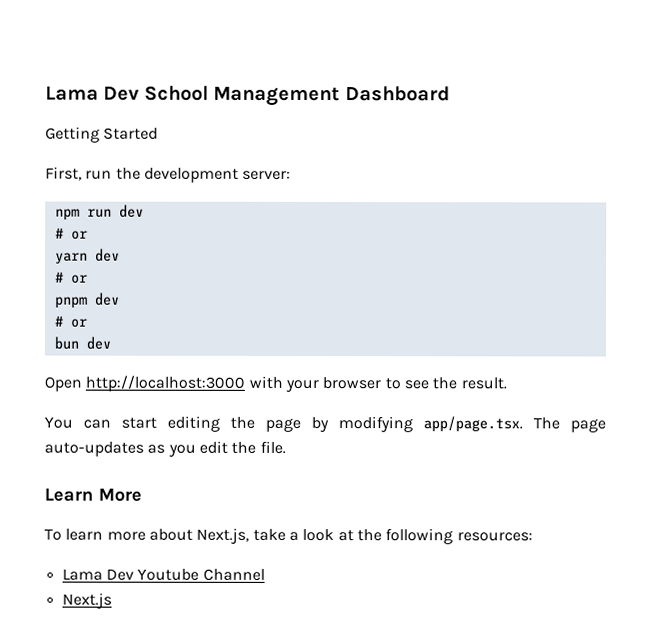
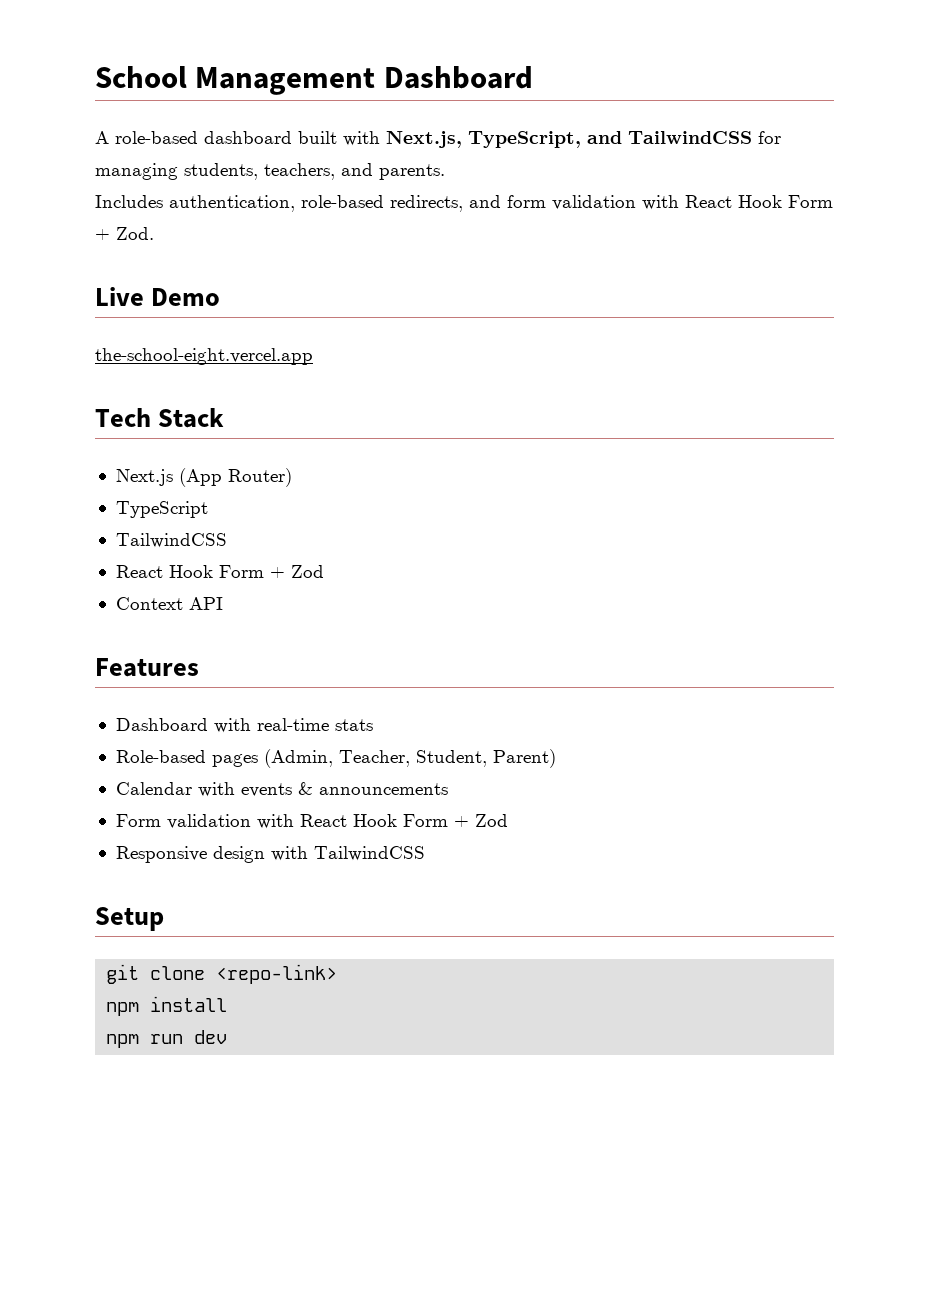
[45,86,141,101] Lama Dev -> (95, 77) none
[45,126,159,143] [45,166,292,183] [54,204,144,220] [54,227,88,240] [54,248,120,264] [54,271,88,284] [54,292,120,308] [53,315,87,328] [53,336,111,350] [44,375,507,392] [44,415,606,433] [44,440,286,457] [44,488,142,502] [44,527,533,545] [61,568,265,581] [61,592,112,609] Getting Started // First, run the development server: // npm run dev // # or // yarn dev // # or // pnpm dev // # or // bun dev // Open http://localhost:3000 with your browser to see the result. // You can start editing the page by modifying app/page.tsx. The page auto-updates as you edit the file. // Learn More // To learn more about Next.js, take a look at the following resources: // Lama Dev Youtube Channel // Next.js -> [95,131,781,148] [95,163,445,180] [95,195,833,212] [95,227,154,240] [95,287,221,306] [95,348,313,365] [95,408,225,428] [115,468,292,487] [115,501,208,518] [115,533,227,548] [115,565,324,578] [115,597,223,610] [95,658,199,677] [115,718,373,733] [115,749,556,768] [115,782,448,797] [115,814,508,829] [115,846,425,863] [95,907,164,931] [106,964,338,984] [106,996,228,1016] [106,1030,228,1048] A role-based dashboard built with Next.js, TypeScript, and TailwindCSS for managing students, teachers, and parents. // Includes authentication, role-based redirects, and form validation with React Hook Form + Zod. // Live Demo // the-school-eight.vercel.app // Tech Stack // Next.js (App Router) // TypeScript // TailwindCSS // React Hook Form + Zod // Context API // Features // Dashboard with real-time stats // Role-based pages (Admin, Teacher, Student, Parent) // Calendar with events & announcements // Form validation with React Hook Form + Zod // Responsive design with TailwindCSS // Setup // git clone <repo-link> // npm install // npm run dev

